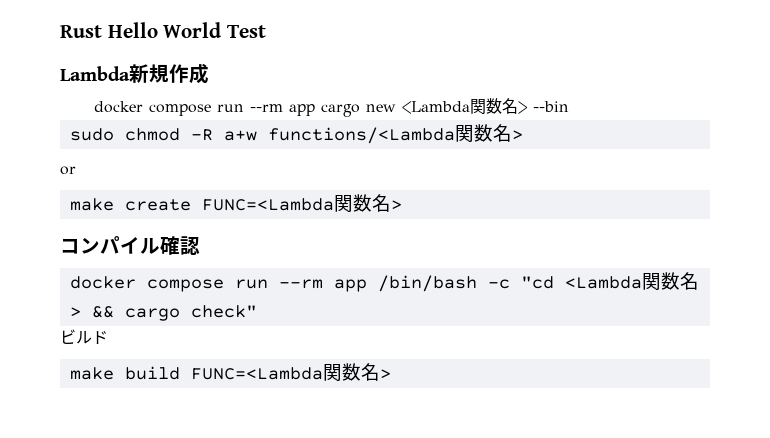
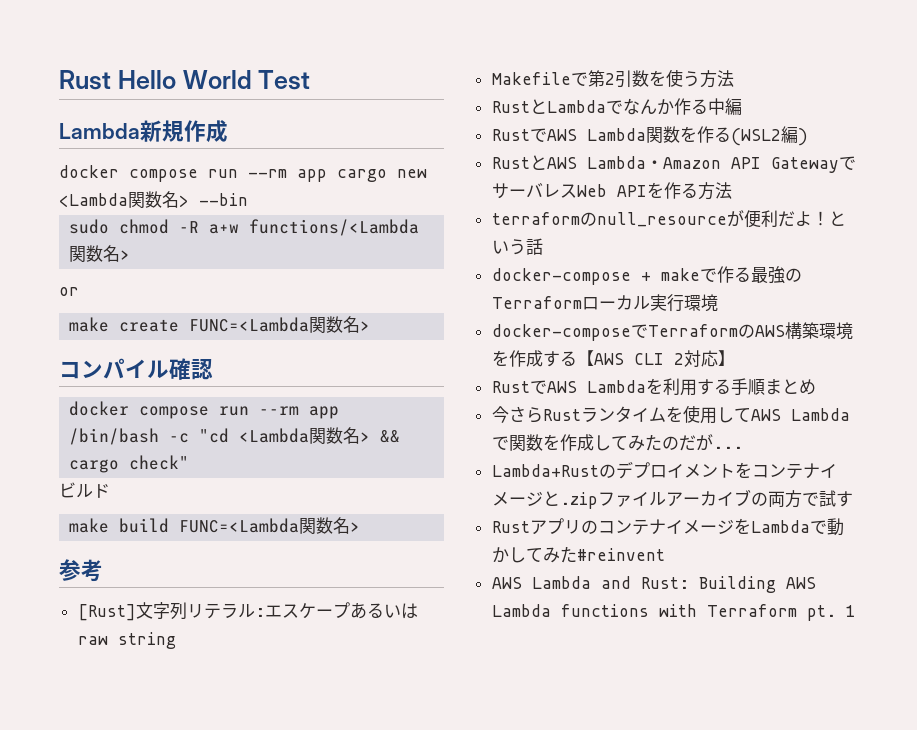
(391, 374) none -> [59,559,103,582] [77,602,418,621] [77,632,176,649] [491,69,734,88] [491,98,742,115] [491,126,808,146] [491,155,856,173] [491,182,732,200] [491,210,846,228] [491,238,543,255] [491,266,802,285] [491,294,718,312] [491,322,853,341] [491,350,735,367] [491,378,816,396] [491,405,850,424] [491,434,743,451] [491,461,837,479] [491,489,853,509] [491,518,844,536] [491,546,665,563] [491,576,816,593] [491,604,856,621] // 参考 // [Rust]文字列リテラル:エスケープあるいはraw string // Makefileで第2引数を使う方法 // RustとLambdaでなんか作る中編 // RustでAWS Lambda関数を作る(WSL2編) // RustとAWS Lambda・Amazon API GatewayでサーバレスWeb APIを作る方法 // terraformのnull_resourceが便利だよ！という話 // docker-compose + makeで作る最強のTerraformローカル実行環境 // docker-composeでTerraformのAWS構築環境を作成する【AWS CLI 2対応】 // RustでAWS Lambdaを利用する手順まとめ // 今さらRustランタイムを使用してAWS Lambdaで関数を作成してみたのだが... // Lambda+Rustのデプロイメントをコンテナイメージと.zipファイルアーカイブの両方で試す // RustアプリのコンテナイメージをLambdaで動かしてみた#reinvent // AWS Lambda and Rust: Building AWS Lambda functions with Terraform pt. 1

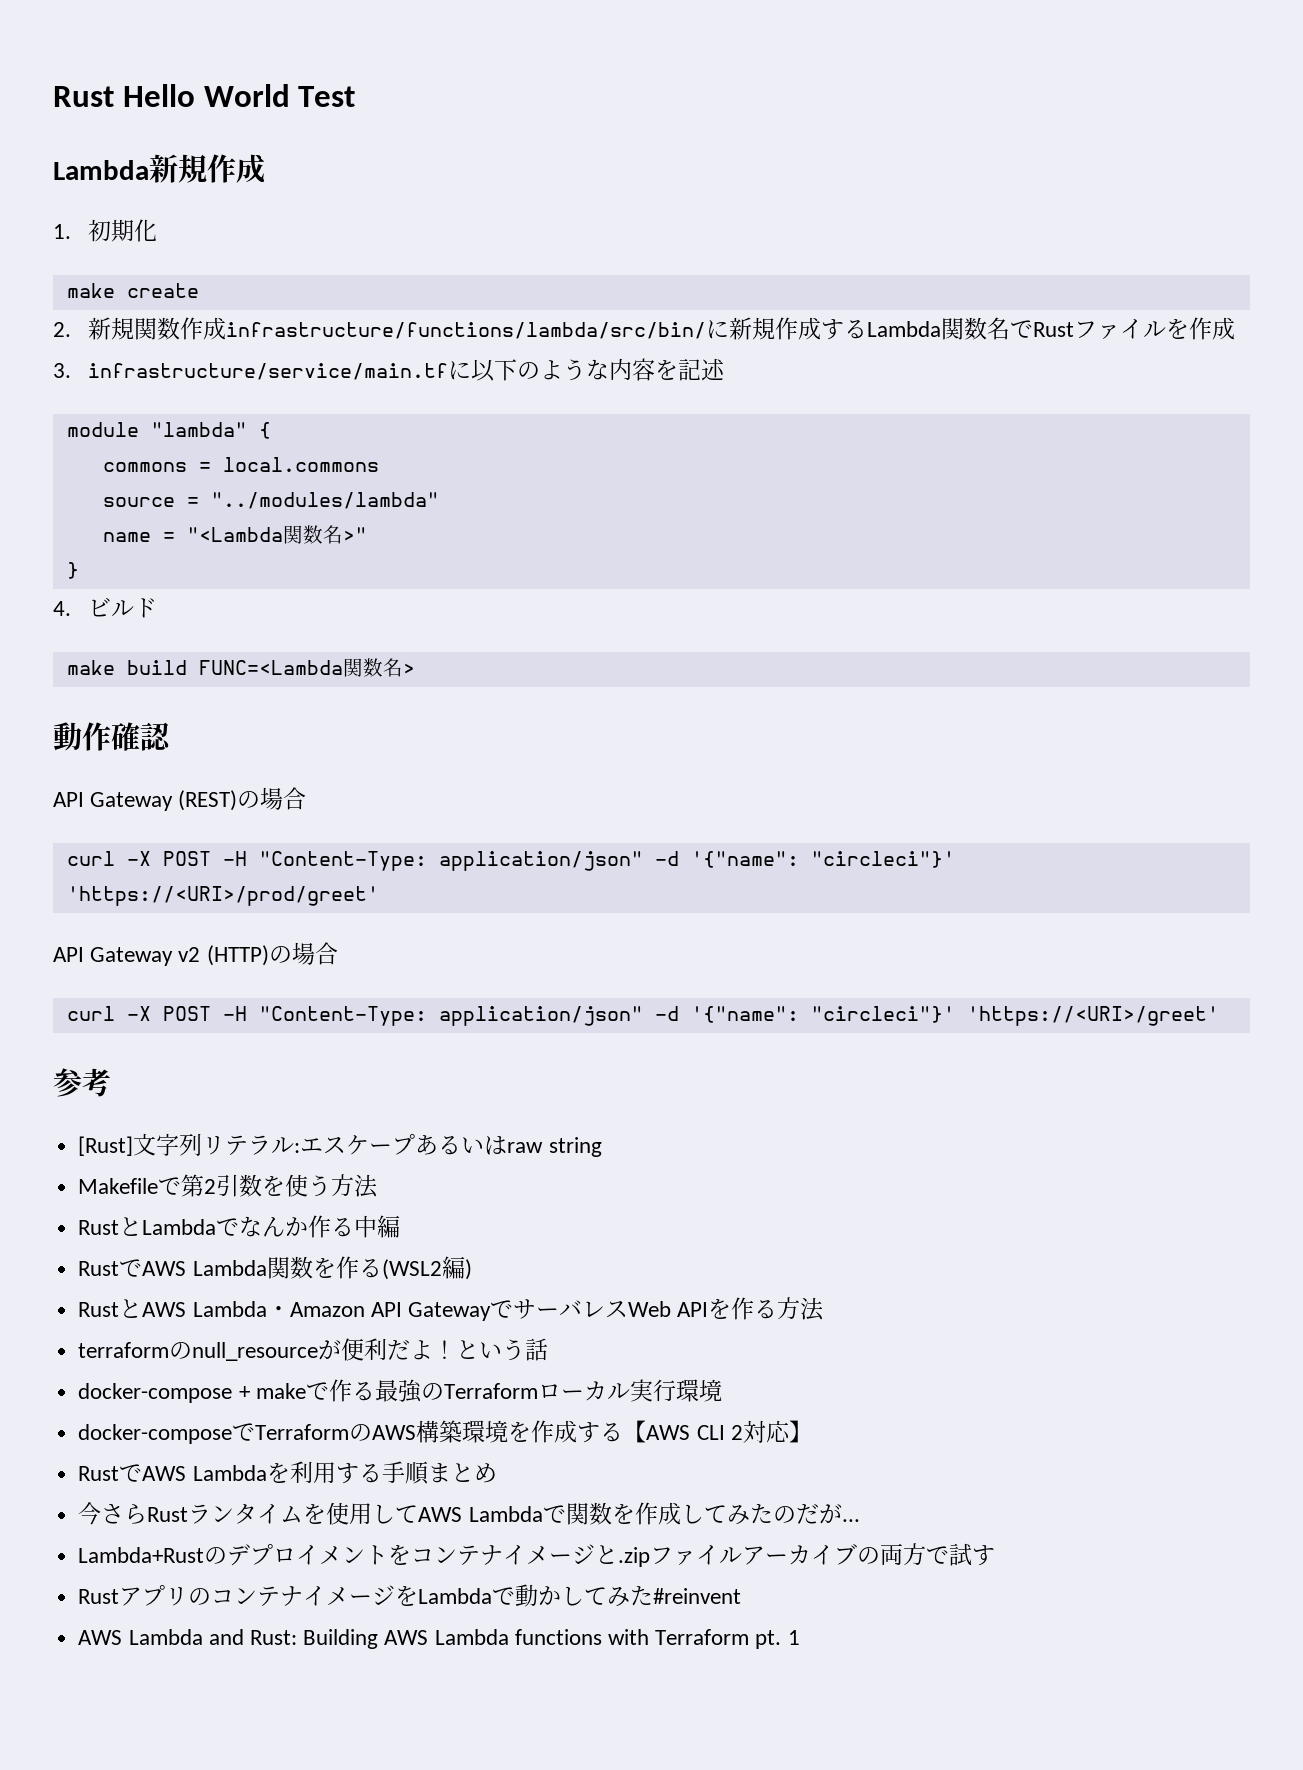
[59,165,427,182] [59,191,248,208] [69,219,420,236] [69,245,131,262] [59,287,79,296] [69,316,371,333] [59,358,213,380] [69,401,340,419] [69,427,401,445] [69,455,190,473] docker compose run --rm app cargo new <Lambda関数名> --bin // sudo chmod -R a+w functions/<Lambda関数名> // or // make create FUNC=<Lambda関数名> // コンパイル確認 // docker compose run --rm app /bin/bash -c "cd <Lambda関数名> && cargo check" // -> [53,219,157,242] [66,283,199,298] [53,317,1235,340] [53,358,725,382] [66,422,271,439] [102,457,379,472] [102,492,439,509] [102,525,367,544] [66,562,79,579] [53,601,71,616] 1.初期化 // make create // 2.新規関数作成infrastructure/functions/lambda/src/bin/に新規作成するLambda関数名でRustファイルを作成 // 3. infrastructure/service/main.tfに以下のような内容を記述 // module "lambda" { // commons = local.commons // source = "../modules/lambda" // name = "<Lambda関数名>" // } // 4.
(361, 527) none -> [53,722,172,751] [53,787,307,811] [66,851,955,871] [66,886,379,906] [53,942,338,966] [66,1006,1219,1026] // 動作確認 // API Gateway (REST)の場合 // curl -X POST -H "Content-Type: application/json" -d '{"name": "circleci"}' 'https://<URI>/prod/greet' // API Gateway v2 (HTTP)の場合 // curl -X POST -H "Content-Type: application/json" -d '{"name": "circleci"}' 'https://<URI>/greet'

